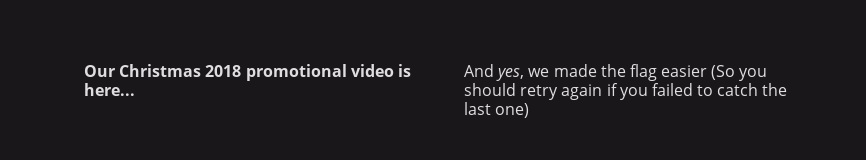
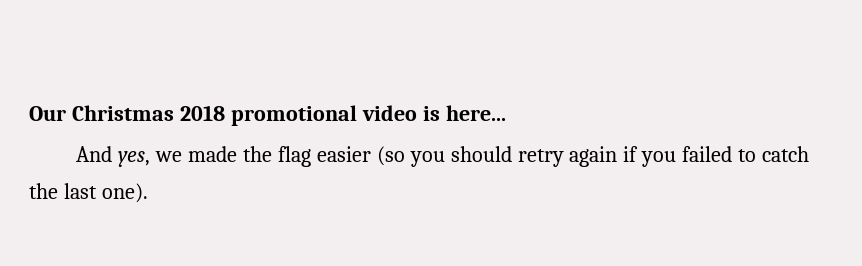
[711,65,736,80] (So -> [376,146,405,166] (so
[495,103,530,118] one) -> [101,183,148,203] one).

